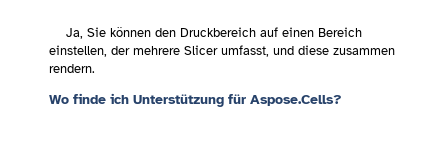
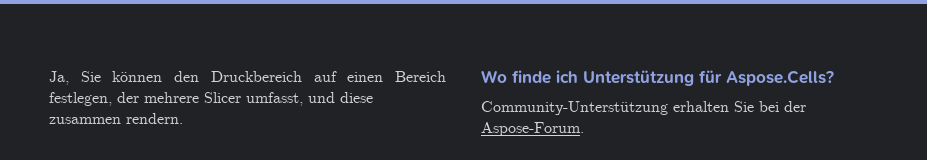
[49,45,107,57] einstellen, -> [49,92,112,106] festlegen,
(342, 100) none -> [481,101,806,115] [481,122,584,136] // Community-Unterstützung erhalten Sie bei der Aspose-Forum.

